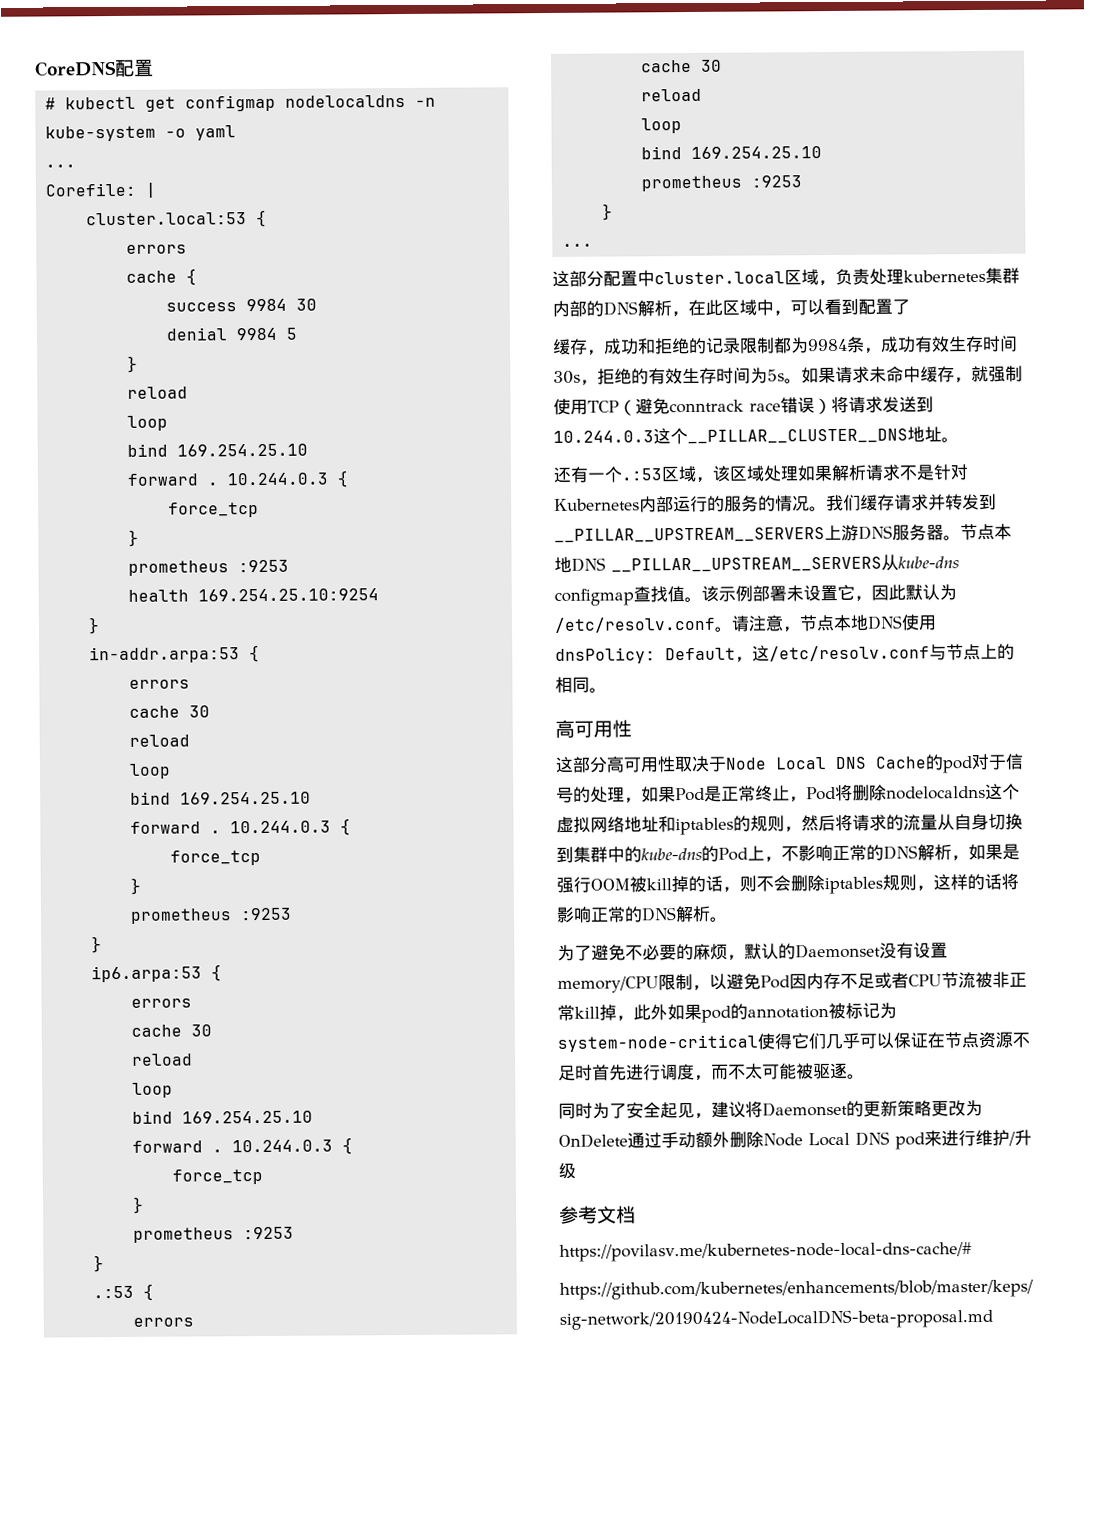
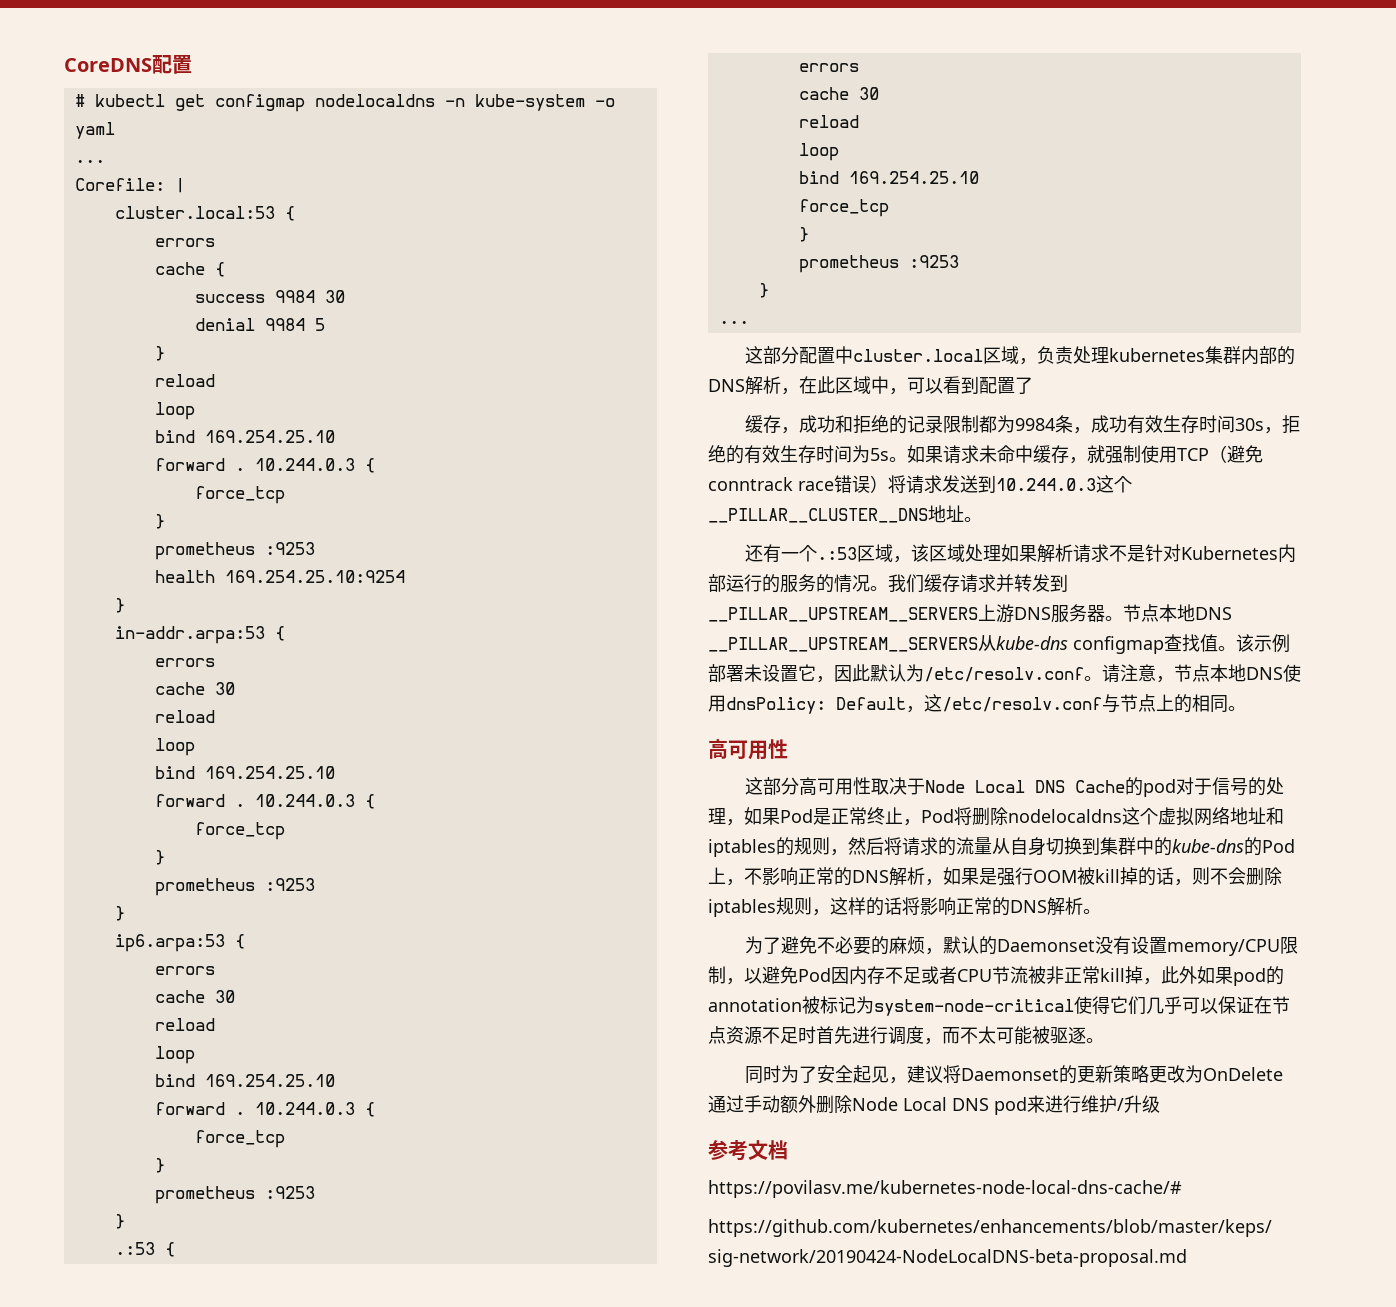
(823, 152) none -> [798,199,889,217] [798,227,809,242] // force_tcp // }

